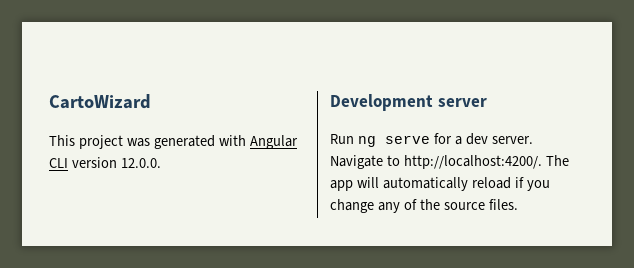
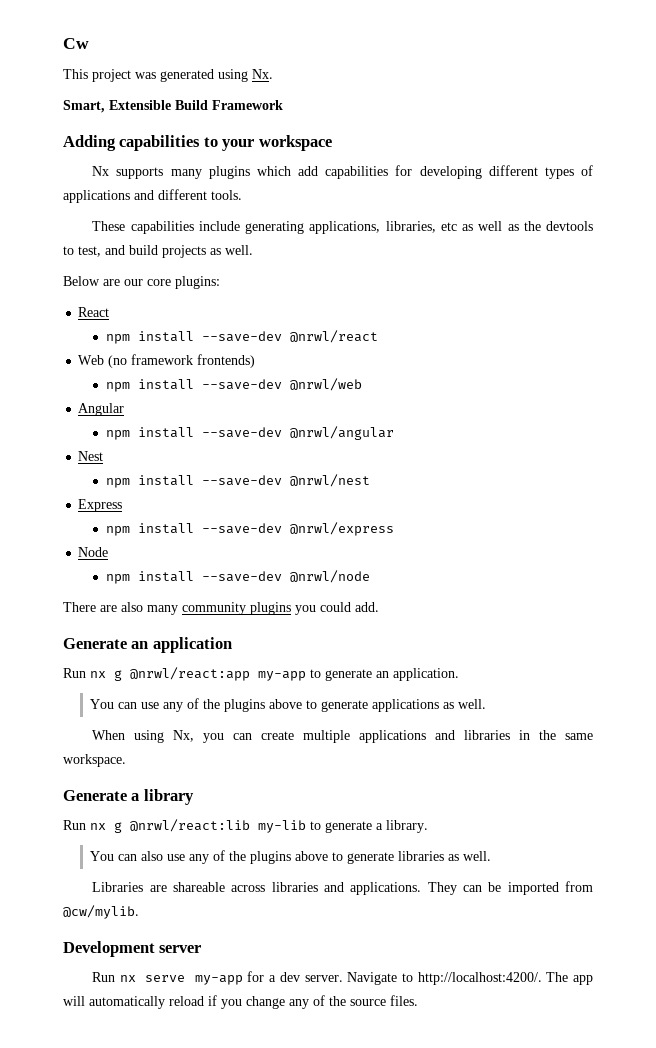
[49,94,151,109] CartoWizard -> [63,38,89,49] Cw
[218,135,298,149] [49,157,161,168] with Angular CLI version 12.0.0. -> [218,69,273,82] [63,100,283,113] [63,135,332,151] [92,165,594,179] [63,189,242,203] [92,221,593,234] [63,245,253,258] [63,276,220,289] [78,307,110,317] [105,330,378,344] [78,354,256,368] [105,378,362,392] [78,403,125,416] [105,426,394,440] [78,451,104,461] [105,474,370,488] [78,499,123,512] [105,522,394,536] [78,547,109,557] [105,570,370,584] [63,602,379,615] [63,637,232,653] [63,667,459,681] [90,698,487,712] [92,730,593,743] [63,754,126,767] [63,789,194,805] [63,819,428,833] [90,850,492,864] [92,881,594,895] [63,905,139,919] using Nx. // Smart, Extensible Build Framework // Adding capabilities to your workspace // Nx supports many plugins which add capabilities for developing different types of applications and different tools. // These capabilities include generating applications, libraries, etc as well as the devtools to test, and build projects as well. // Below are our core plugins: // React // npm install --save-dev @nrwl/react // Web (no framework frontends) // npm install --save-dev @nrwl/web // Angular // npm install --save-dev @nrwl/angular // Nest // npm install --save-dev @nrwl/nest // Express // npm install --save-dev @nrwl/express // Node // npm install --save-dev @nrwl/node // There are also many community plugins you could add. // Generate an application // Run nx g @nrwl/react:app my-app to generate an application. // You can use any of the plugins above to generate applications as well. // When using Nx, you can create multiple applications and libraries in the same workspace. // Generate a library // Run nx g @nrwl/react:lib my-lib to generate a library. // You can also use any of the plugins above to generate libraries as well. // Libraries are shareable across libraries and applications. They can be imported from @cw/mylib.
[357,135,430,147] ng serve -> [119,975,243,985] nx serve my-app

